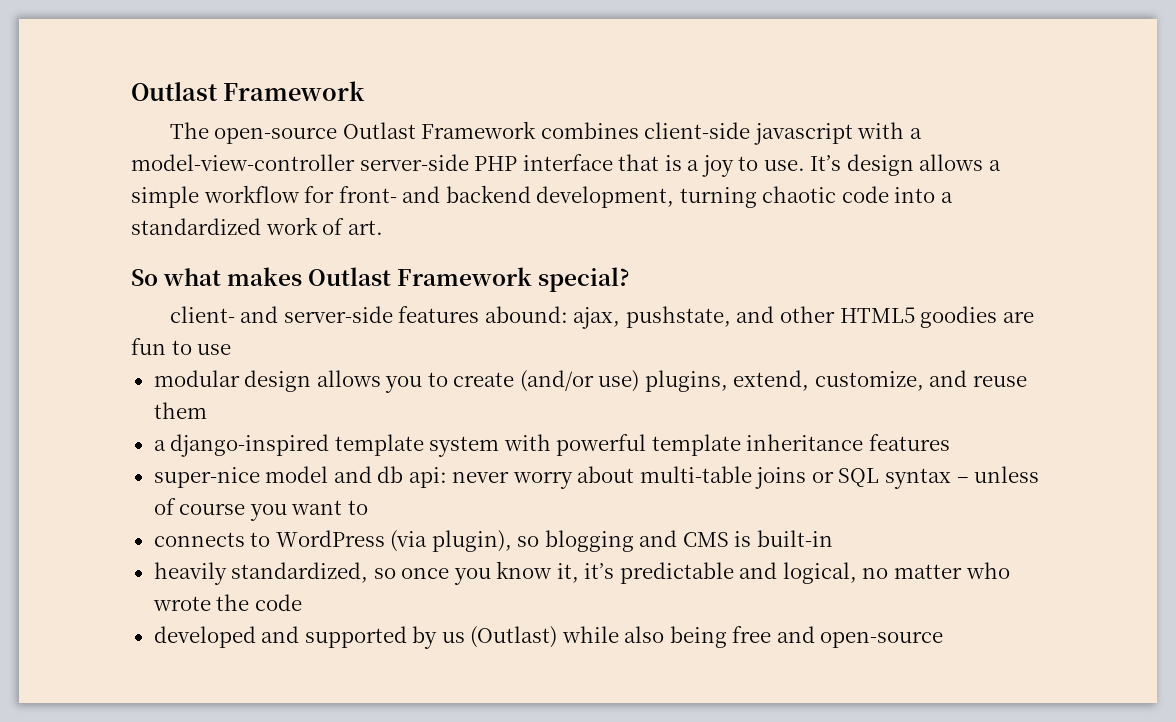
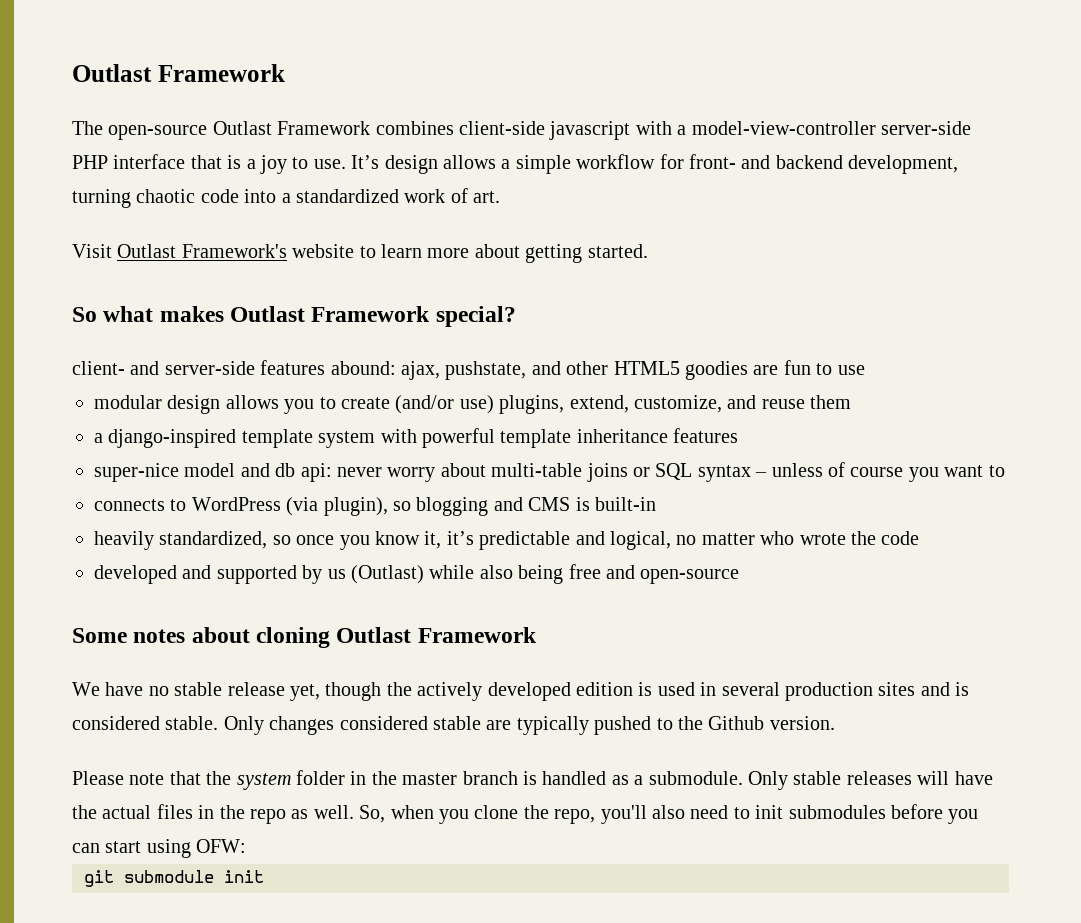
(383, 227) none -> [72,244,648,263] // Visit Outlast Framework's website to learn more about getting started.
(944, 639) none -> [72,627,537,648] [72,682,970,701] [72,716,835,735] [72,770,993,790] [72,804,979,824] [72,839,247,858] [84,870,264,887] // Some notes about cloning Outlast Framework // We have no stable release yet, though the actively developed edition is used in several production sites and is considered stable. Only changes considered stable are typically pushed to the Github version. // Please note that the system folder in the master branch is handled as a submodule. Only stable releases will have the actual files in the repo as well. So, when you clone the repo, you'll also need to init submodules before you can start using OFW: // git submodule init

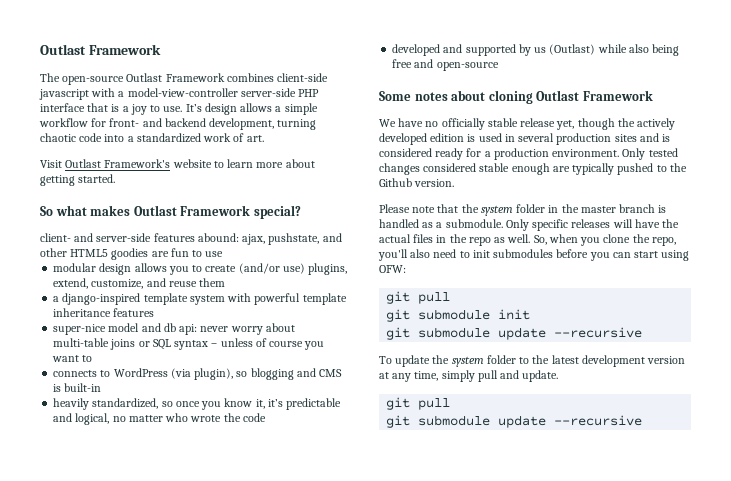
(169, 691) none -> [441,118,485,130] officially
[165,716,264,735] stable. Only -> [435,148,678,160] ready for a production environment. Only tested
(481, 723) none -> [511,163,550,175] enough
[793,771,842,785] stable -> [532,219,569,231] specific
(247, 846) none -> [386,291,451,304] // git pull
(264, 876) none -> [386,327,643,340] [379,355,686,367] [379,370,559,382] [386,397,451,410] [386,415,643,428] // git submodule update --recursive // To update the system folder to the latest development version at any time, simply pull and update. // git pull // git submodule update --recursive

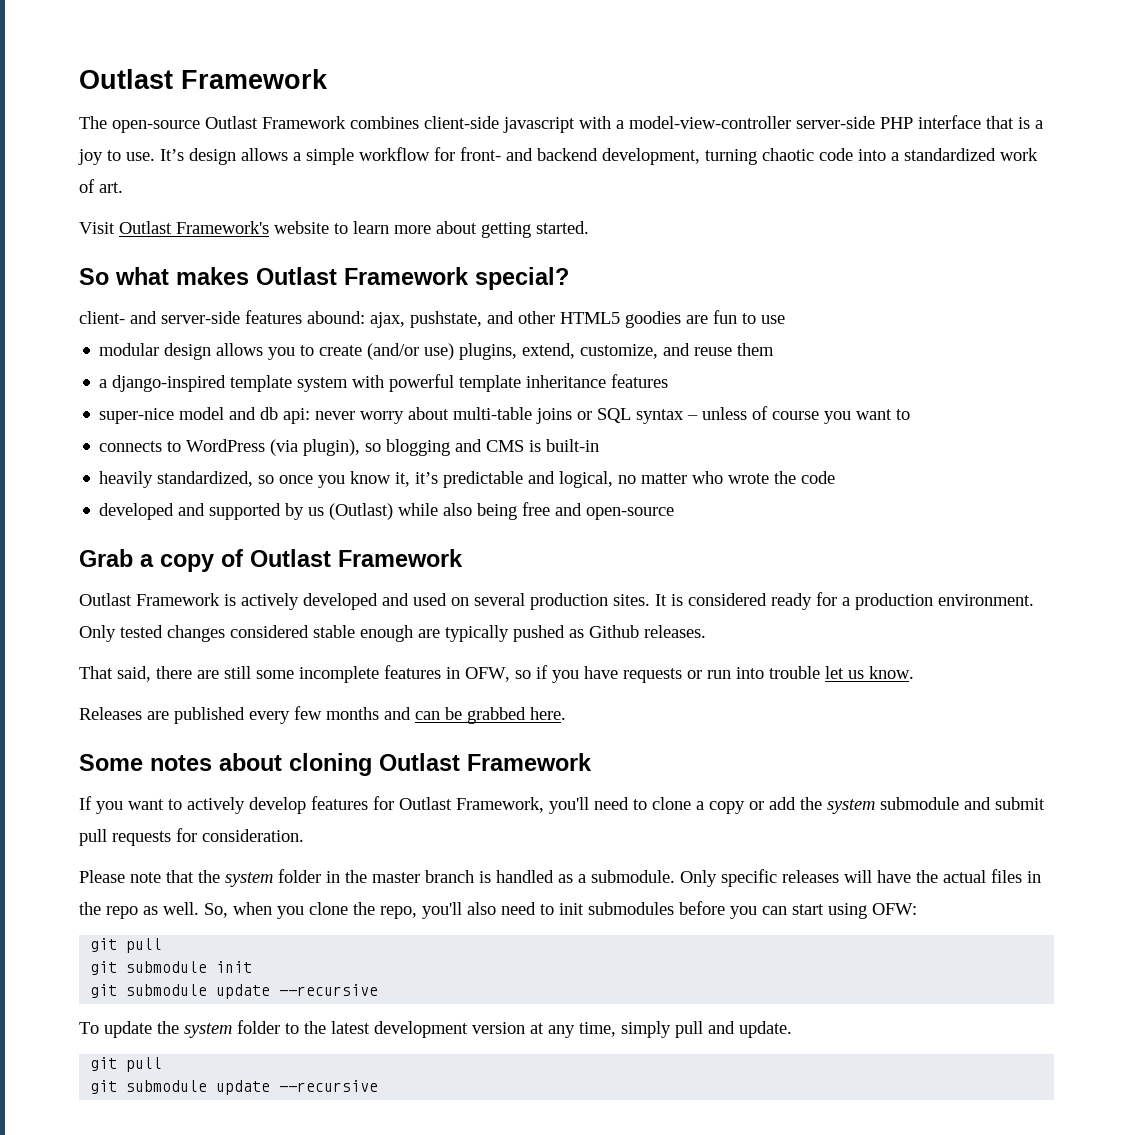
[379,90,653,104] [379,118,676,130] [379,133,659,145] Some notes about cloning Outlast Framework // We have no officially stable release yet, though the actively developed edition is used in several production sites and -> [79,549,463,572] [79,593,667,610] Grab a copy of Outlast Framework // Outlast Framework is actively developed and used on several production sites. It
[656,163,687,172] [379,178,455,187] to the Github version. -> [569,625,706,638] [79,665,914,683] [79,706,566,724] [79,753,592,776] [79,796,1045,814] [79,828,304,846] as Github releases. // That said, there are still some incomplete features in OFW, so if you have requests or run into trouble let us know. // Releases are published every few months and can be grabbed here. // Some notes about cloning Outlast Framework // If you want to actively develop features for Outlast Framework, you'll need to clone a copy or add the system submodule and submit pull requests for consideration.

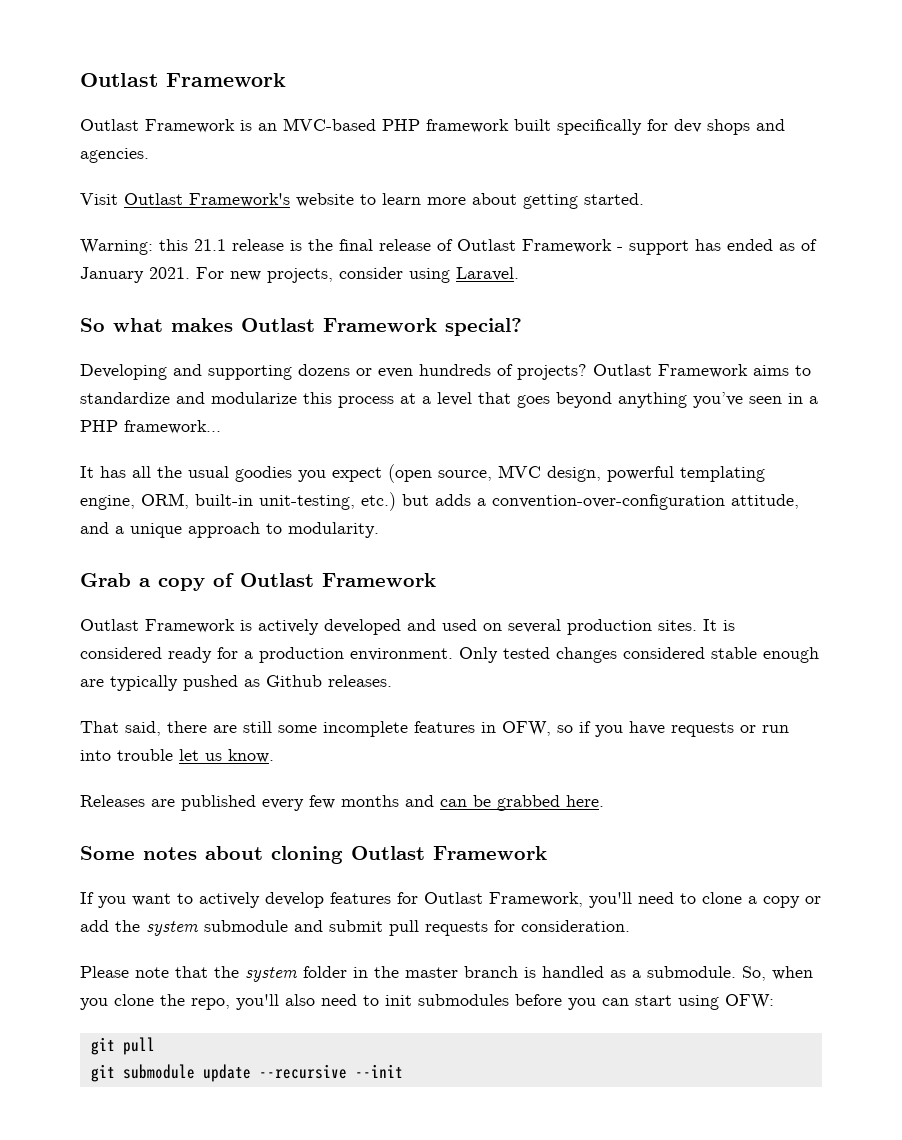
[79,69,328,89] [79,115,1043,133] [78,147,1038,165] [79,179,123,193] Outlast Framework // The open-source Outlast Framework combines client-side javascript with a model-view-controller server-side PHP interface that is a joy to use. It’s design allows a simple workflow for front- and backend development, turning chaotic code into a standardized work of art. -> [80,73,286,87] [80,118,785,135] [80,148,149,163] Outlast Framework // Outlast Framework is an MVC-based PHP framework built specifically for dev shops and agencies.
(589, 227) none -> [80,239,817,255] [80,267,519,283] // Warning: this 21.1 release is the final release of Outlast Framework - support has ended as of January 2021. For new projects, consider using Laravel.
[79,310,785,328] [99,343,775,360] [99,374,669,392] [99,406,911,424] [99,439,600,456] [99,471,836,488] [99,502,675,520] client- and server-side features abound: ajax, pushstate, and other HTML5 goodies are fun to use // modular design allows you to create (and/or use) plugins, extend, customize, and reuse them // a django-inspired template system with powerful template inheritance features // super-nice model and db api: never worry about multi-table joins or SQL syntax – unless of course you want to // connects to WordPress (via plugin), so blogging and CMS is built-in // heavily standardized, so once you know it, it’s predictable and logical, no matter who wrote the code // developed and supported by us (Outlast) while also being free and open-source -> [80,364,811,380] [80,392,818,408] [80,420,221,434] [80,464,765,483] [80,492,799,511] [80,522,379,538] Developing and supporting dozens or even hundreds of projects? Outlast Framework aims to standardize and modularize this process at a level that goes beyond anything you’ve seen in a PHP framework… // It has all the usual goodies you expect (open source, MVC design, powerful templating engine, ORM, built-in unit-testing, etc.) but adds a convention-over-configuration attitude, and a unique approach to modularity.
[680,869,1041,887] [79,902,199,919] Only specific releases will have the actual files in the repo as well. -> (736, 972) none
[90,961,253,975] [90,984,379,999] [79,1020,792,1038] [90,1057,163,1072] [90,1080,379,1095] // git submodule init // git submodule update --recursive // To update the system folder to the latest development version at any time, simply pull and update. // git pull // git submodule update --recursive -> [90,1064,403,1082] // git submodule update --recursive --init

